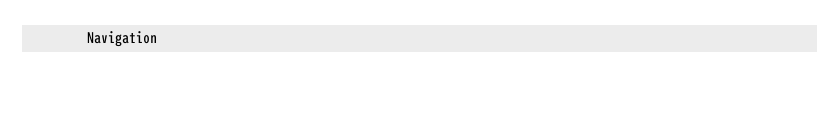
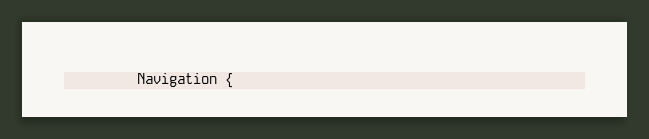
(157, 39) none -> [224,73,233,88] {

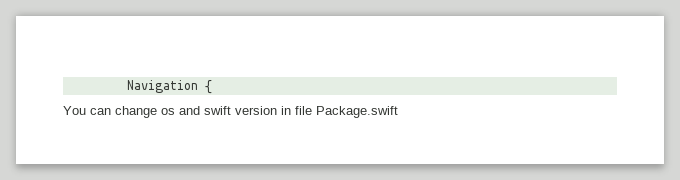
(233, 80) none -> [63,106,398,118] // You can change os and swift version in file Package.swift

